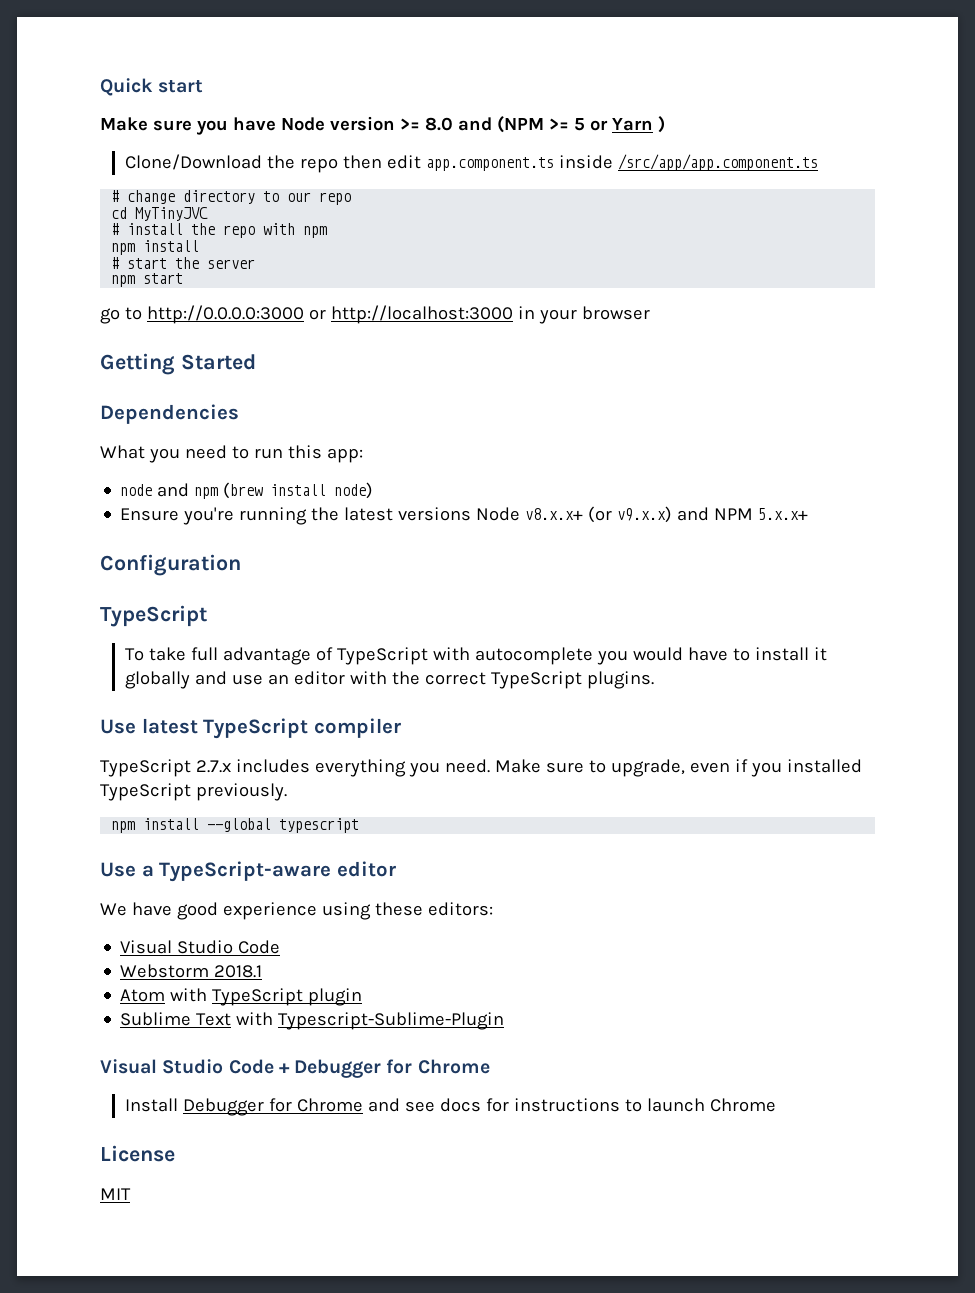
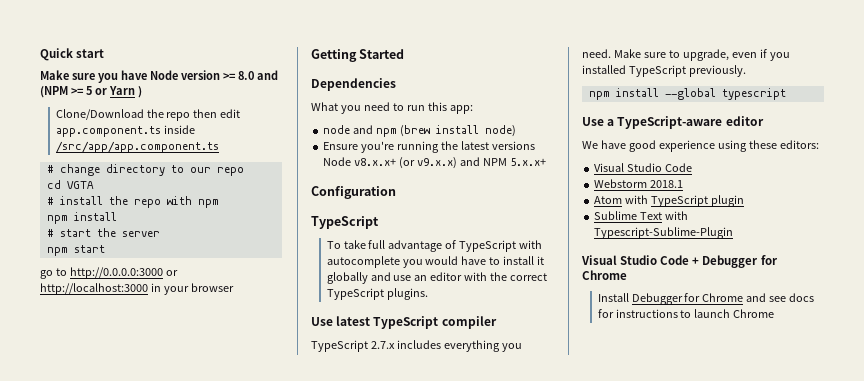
[135,207,209,221] MyTinyJVC -> [66,181,94,189] VGTA
[100,1145,175,1162] [100,1188,131,1200] // License // MIT -> (775, 313) none

